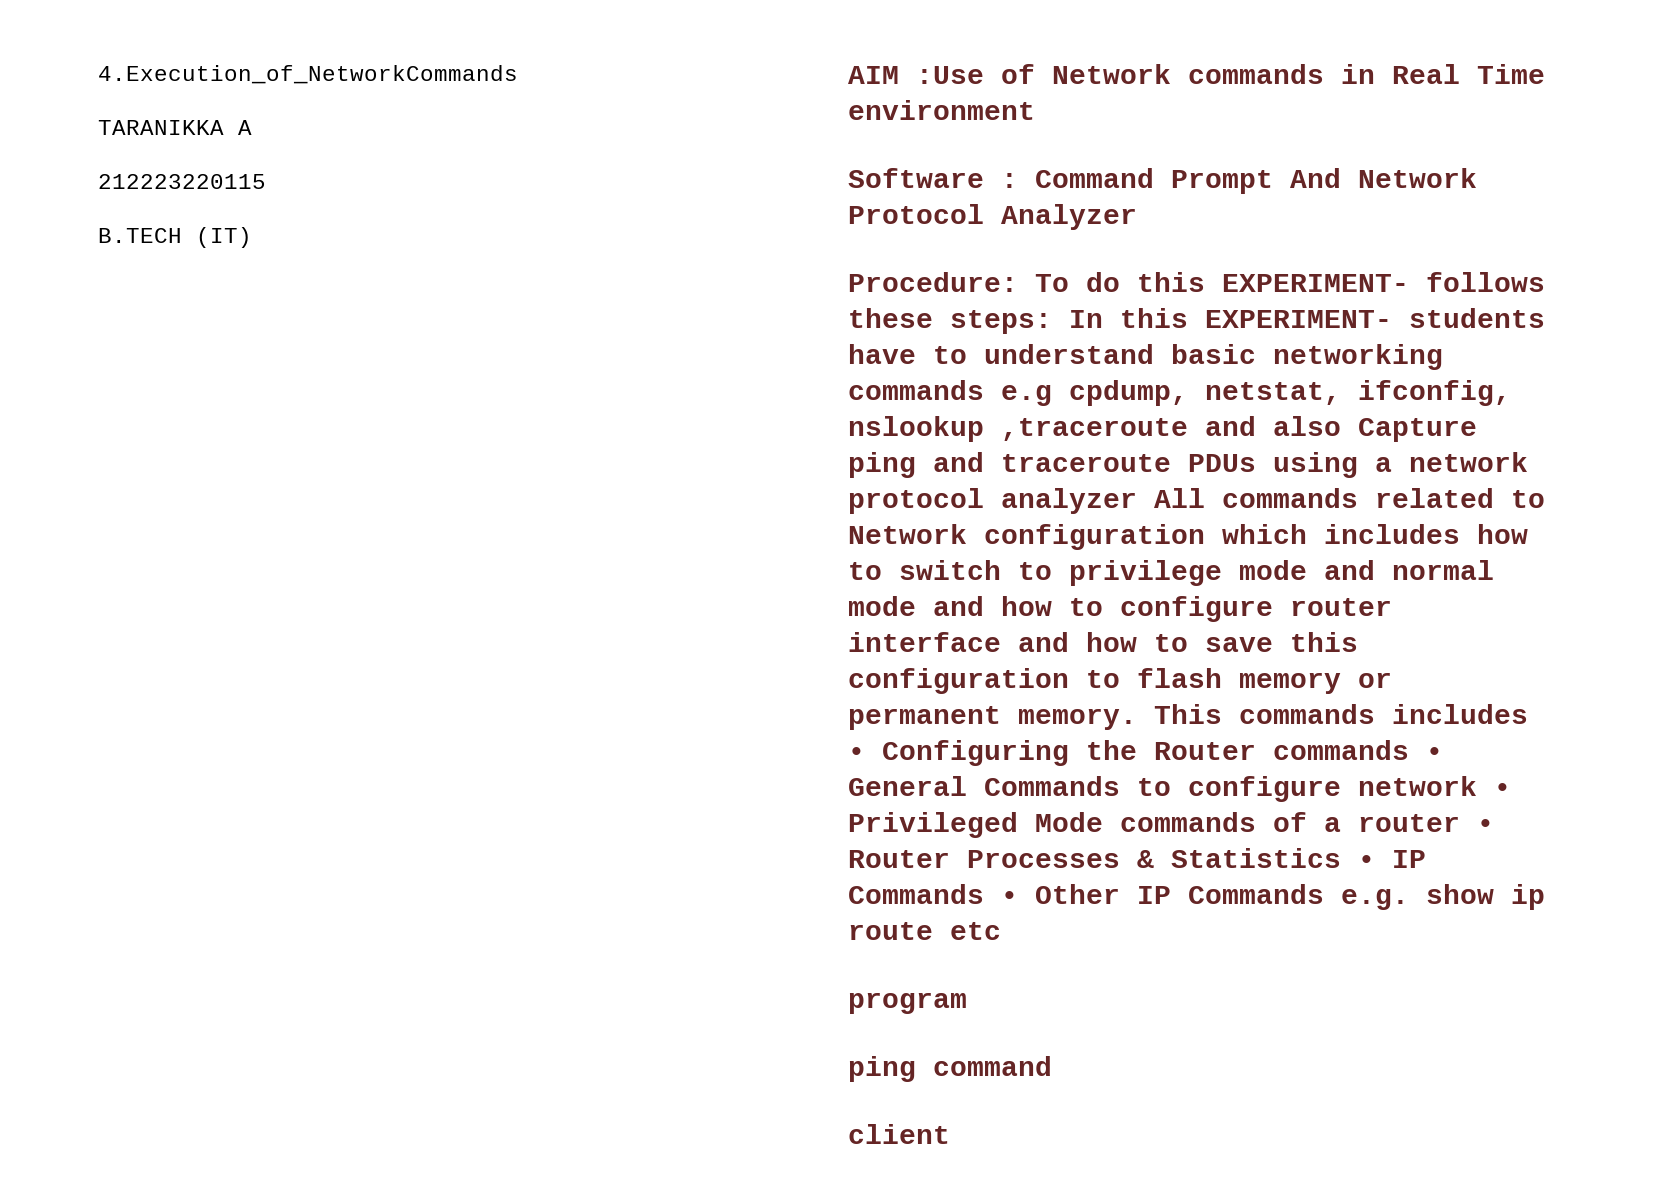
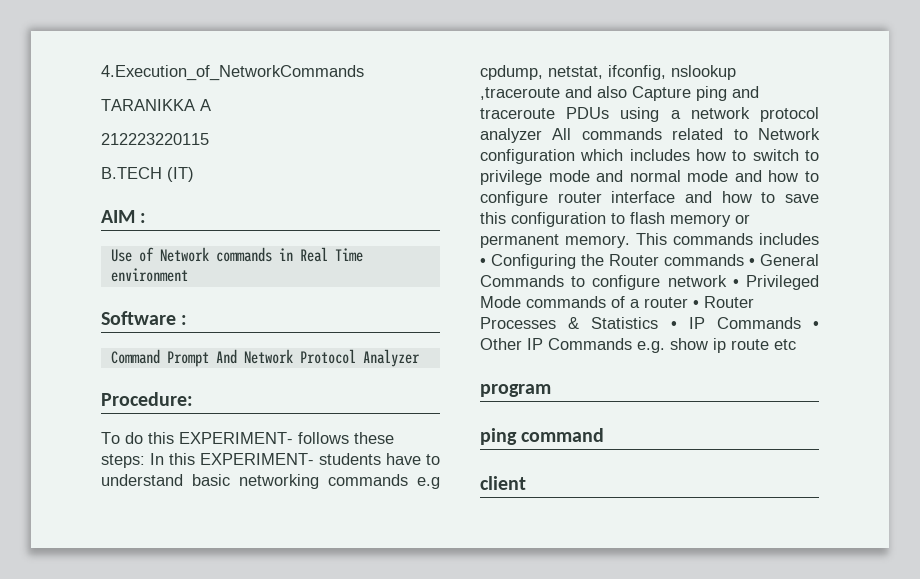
[916,66,984,84] :Use -> [140,213,147,223] [110,249,132,262] : // Use
(1018, 180) none -> (188, 320) //
(1018, 282) none -> (193, 399) //

